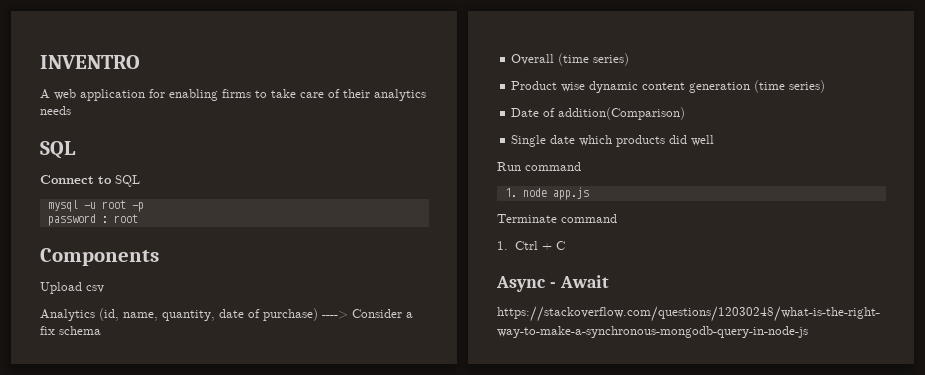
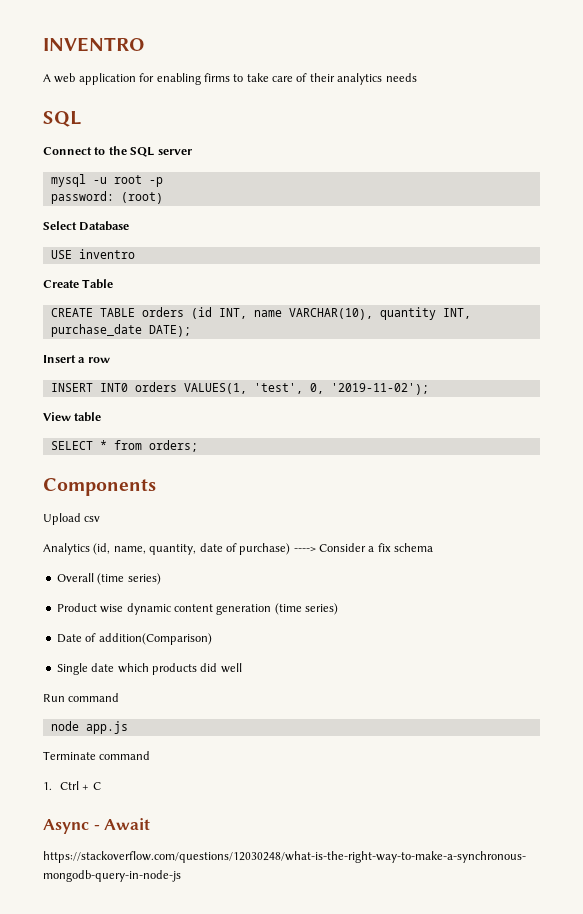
[115,175,140,187] SQL -> [108,146,192,157] the SQL server
[47,214,138,226] password : root -> [50,191,163,204] [43,221,130,231] [50,249,135,259] [43,279,114,289] [50,307,471,320] [50,324,191,337] [43,355,110,363] [50,382,429,395] [43,412,102,422] [50,440,198,452] password: (root) // Select Database // USE inventro // Create Table // CREATE TABLE orders (id INT, name VARCHAR(10), quantity INT, purchase_date DATE); // Insert a row // INSERT INT0 orders VALUES(1, 'test', 0, '2019-11-02'); // View table // SELECT * from orders;
[504,188,517,197] 1. -> (120, 697) none

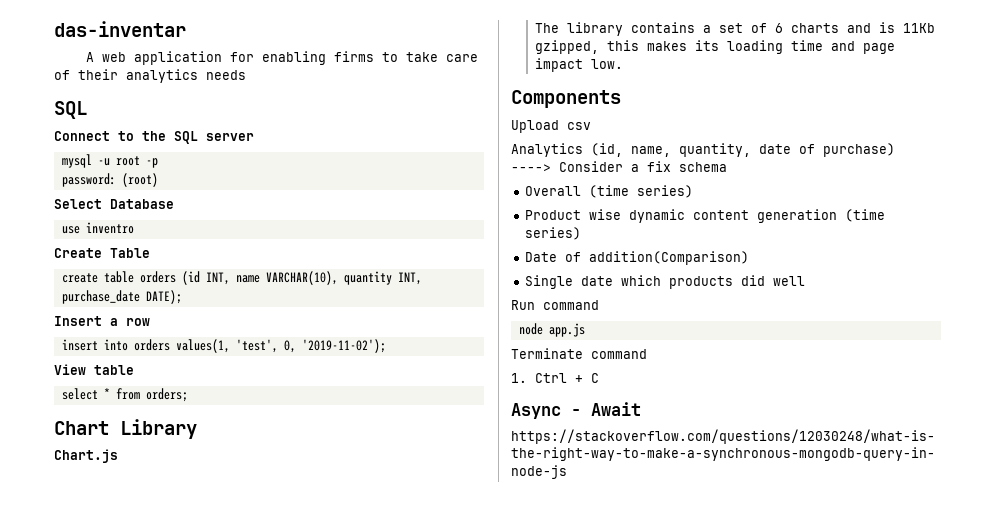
[43,37,145,52] INVENTRO -> [54,21,186,37] das-inventar
[50,250,72,259] USE -> [61,226,80,234] use
[50,308,135,317] CREATE TABLE -> [61,271,134,283] create table
[50,382,247,394] INSERT INT0 orders VALUES(1, -> [61,339,230,353] insert into orders values(1,
[50,441,93,450] SELECT -> [61,388,98,400] select
(198, 446) none -> [54,419,197,439] [54,449,118,463] [535,22,936,36] [535,40,896,54] [535,58,624,72] // Chart Library // Chart.js // The library contains a set of 6 charts and is 11Kb gzipped, this makes its loading time and page impact low.

